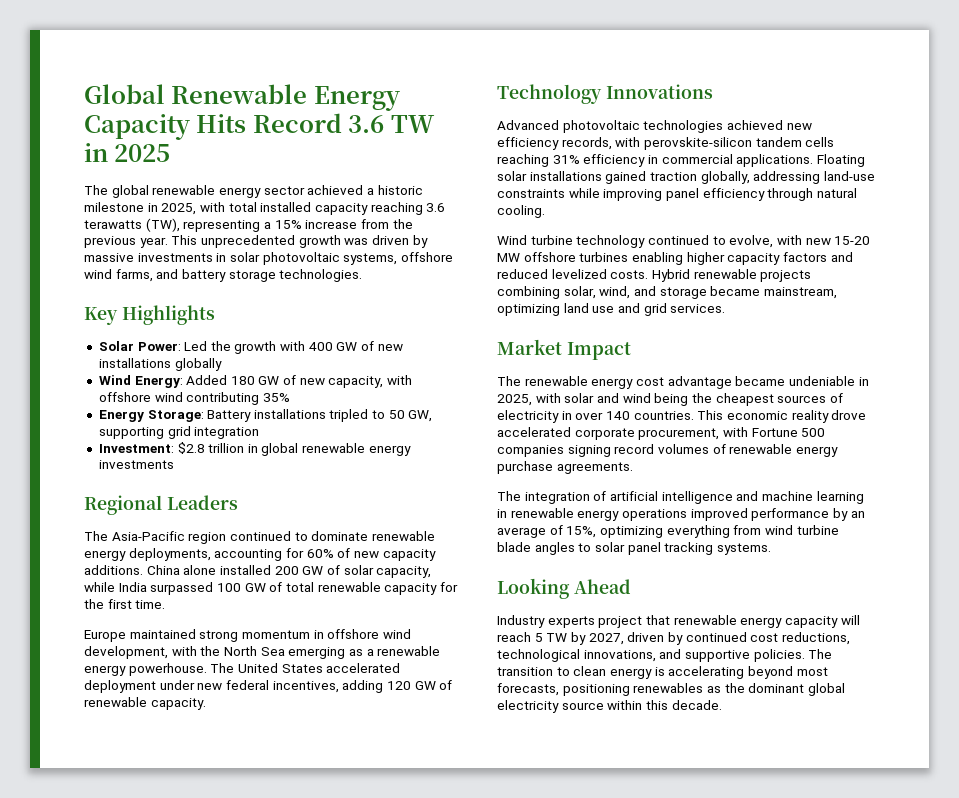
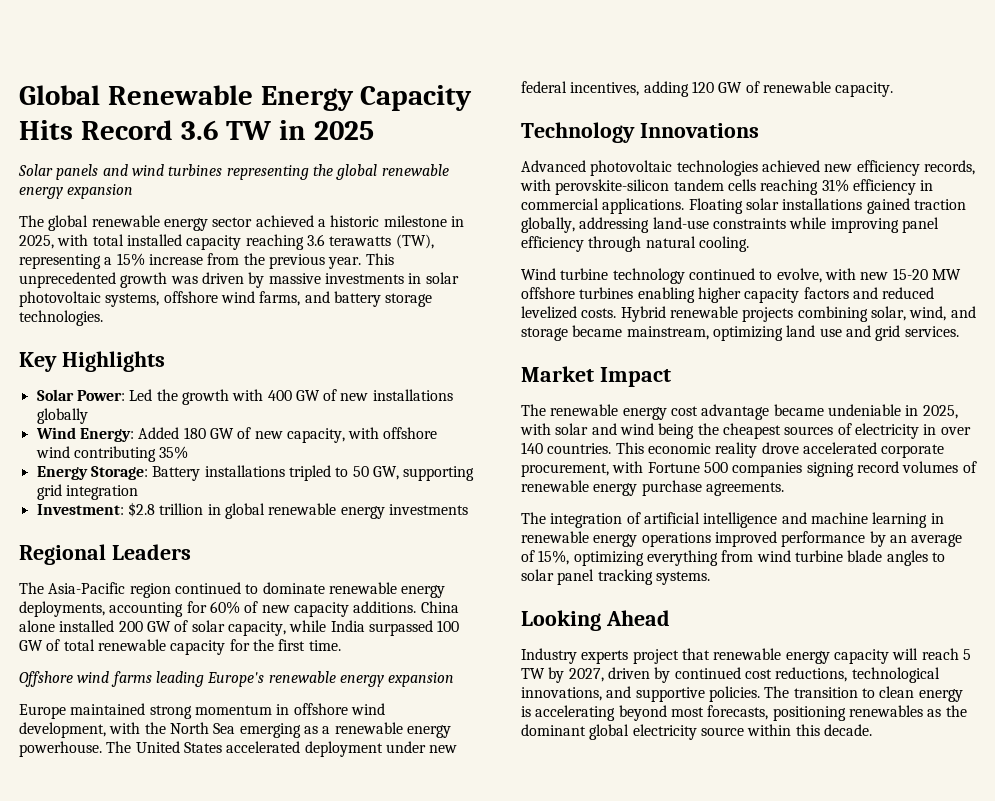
(171, 153) none -> [18,164,449,180] [19,184,134,199] // Solar panels and wind turbines representing the global renewable energy expansion
(166, 604) none -> [19,671,455,687] // Offshore wind farms leading Europe's renewable energy expansion

